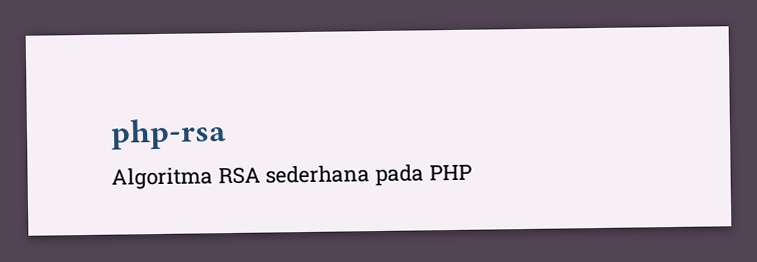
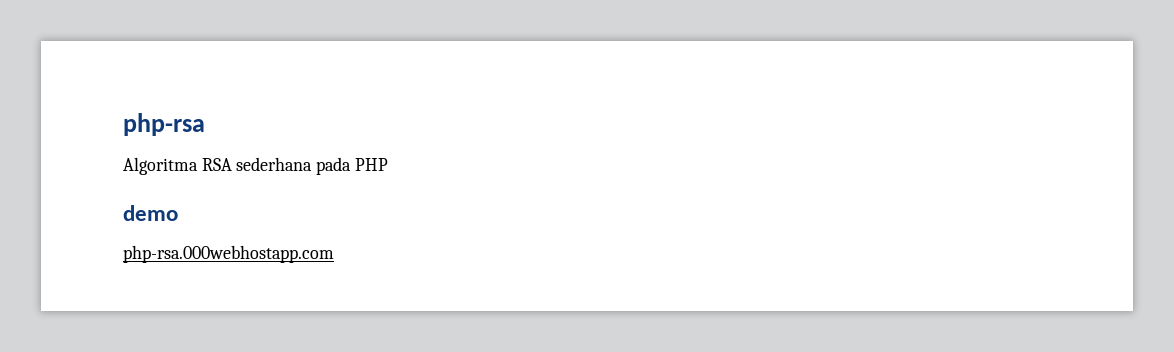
(472, 172) none -> [123,205,178,221] [123,245,334,263] // demo // php-rsa.000webhostapp.com

